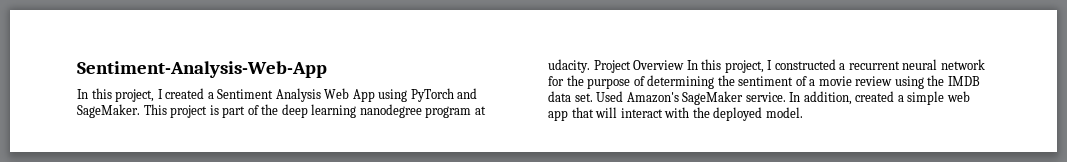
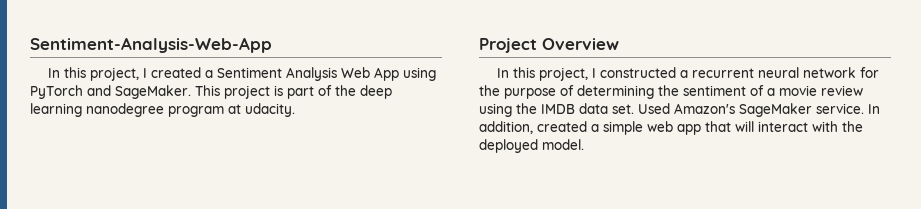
(590, 66) none -> (295, 110) //
(685, 65) none -> (619, 44) //

